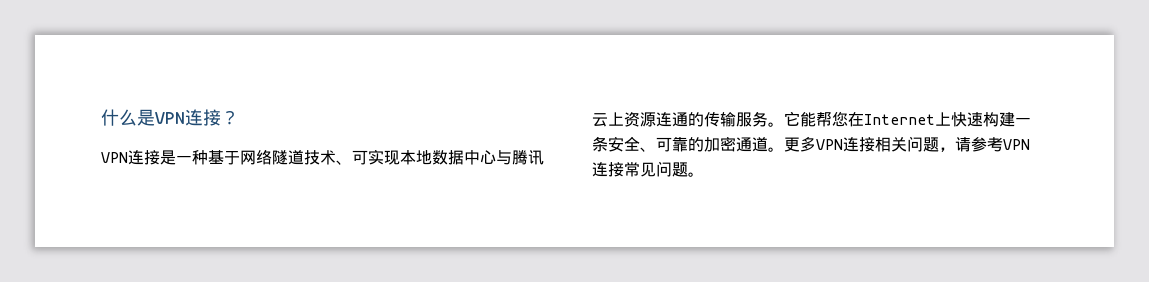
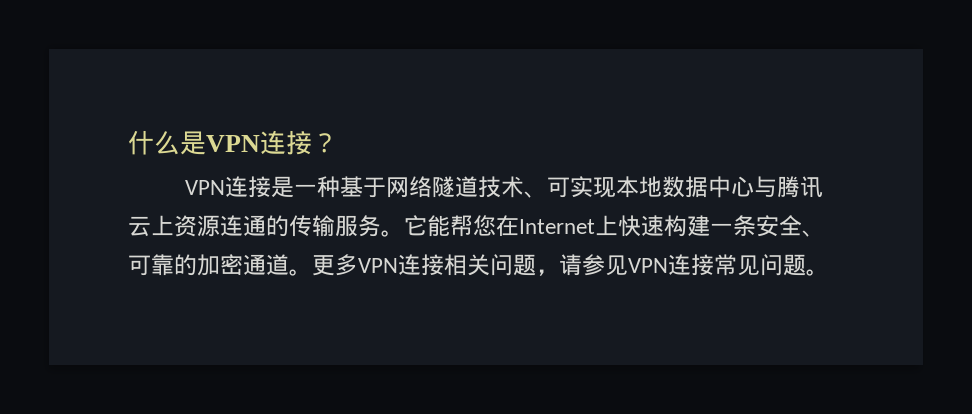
[987,137,1003,152] 考 -> [605,255,628,276] 见

